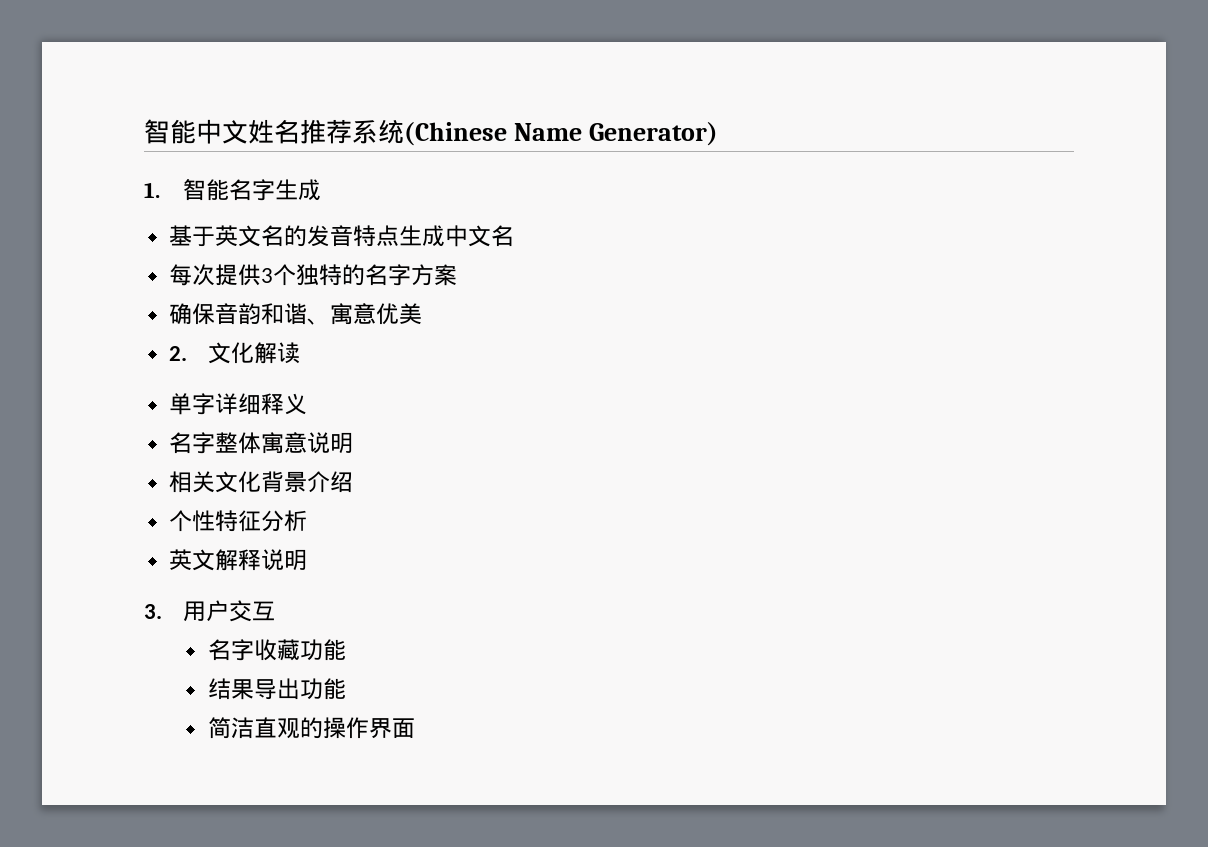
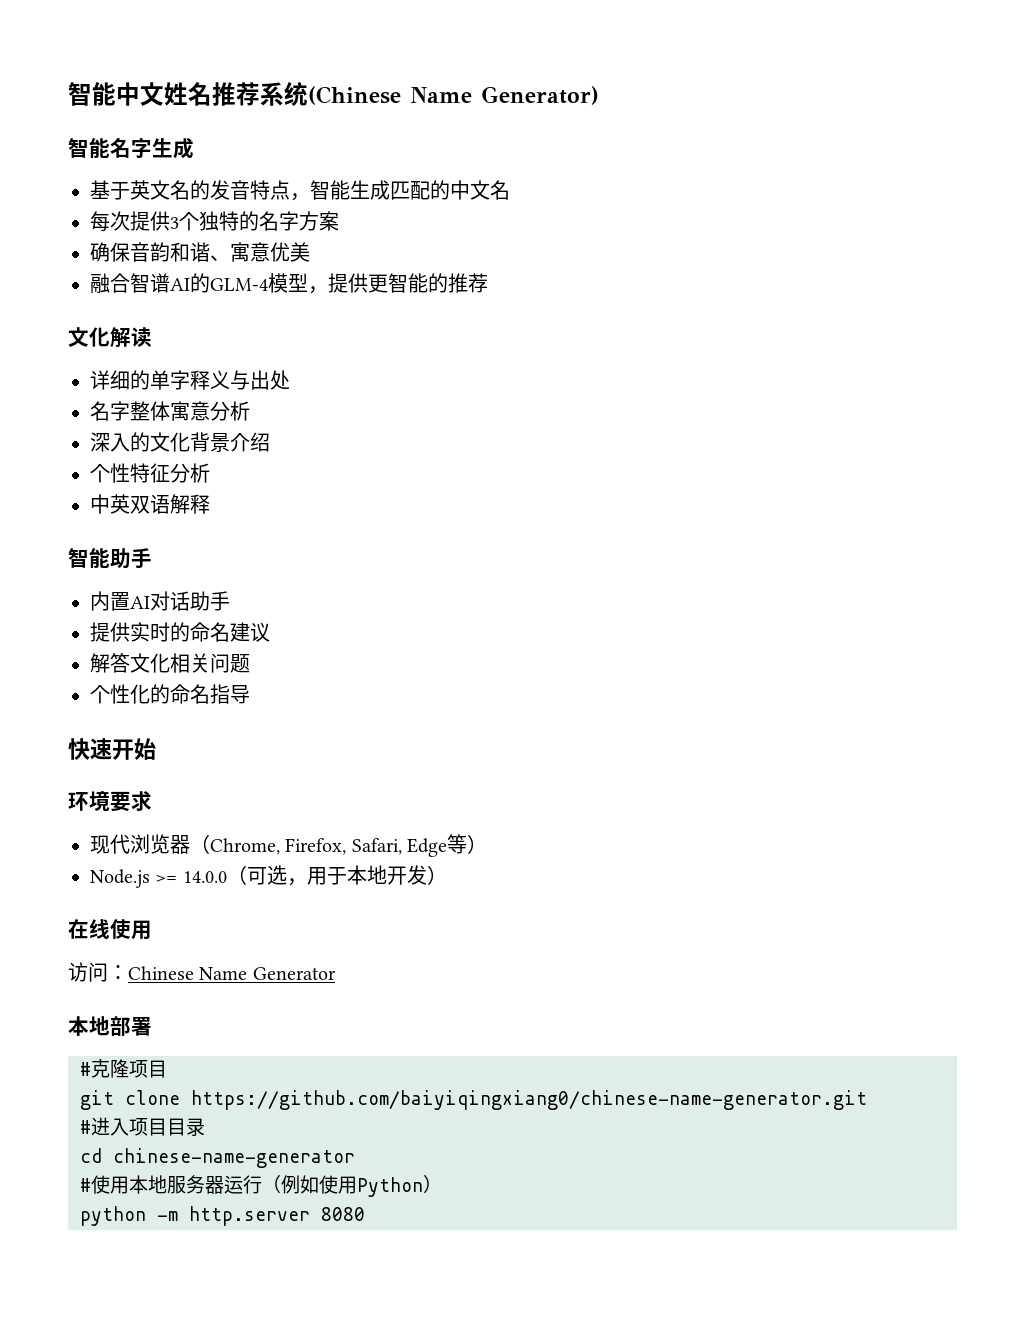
[144,182,160,198] 1. -> (599, 95) none
[399,225,446,247] 生成 -> [290,180,450,201] ，智能生成匹配的
[169,346,188,361] 2. -> [90,273,488,294] 融合智谱AI的GLM-4模型，提供更智能的推荐 //
[169,393,262,415] 单字详细 -> [90,370,190,390] 详细的单字
(308, 404) none -> [230,370,290,390] 与出处
[307,432,354,454] [169,471,216,493] 说明 // 相关 -> [210,401,250,421] [90,432,150,452] 分析 // 深入的
[169,549,216,571] 英文 -> [90,494,170,514] 中英双语
[261,549,308,571] [144,600,275,622] [208,639,347,661] [208,678,347,700] [208,717,416,739] 说明 // 3.用户交互 // 名字收藏功能 // 结果导出功能 // 简洁直观的操作界面 -> [68,548,152,569] [90,591,230,611] [90,622,270,642] [90,653,250,673] [90,684,250,704] [68,738,156,760] [68,791,152,812] [90,834,488,857] [90,865,447,888] [68,919,152,940] [68,962,336,982] [68,1016,152,1036] [80,1059,167,1078] [80,1090,867,1110] [80,1117,205,1136] [80,1148,355,1168] [80,1175,442,1197] [80,1206,365,1226] // 智能助手 // 内置AI对话助手 // 提供实时的命名建议 // 解答文化相关问题 // 个性化的命名指导 // 快速开始 // 环境要求 // 现代浏览器（Chrome, Firefox, Safari, Edge等） // Node.js >= 14.0.0（可选，用于本地开发） // 在线使用 // 访问：Chinese Name Generator // 本地部署 // #克隆项目 // git clone https://github.com/baiyiqingxiang0/chinese-name-generator.git // #进入项目目录 // cd chinese-name-generator // #使用本地服务器运行（例如使用Python） // python -m http.server 8080

